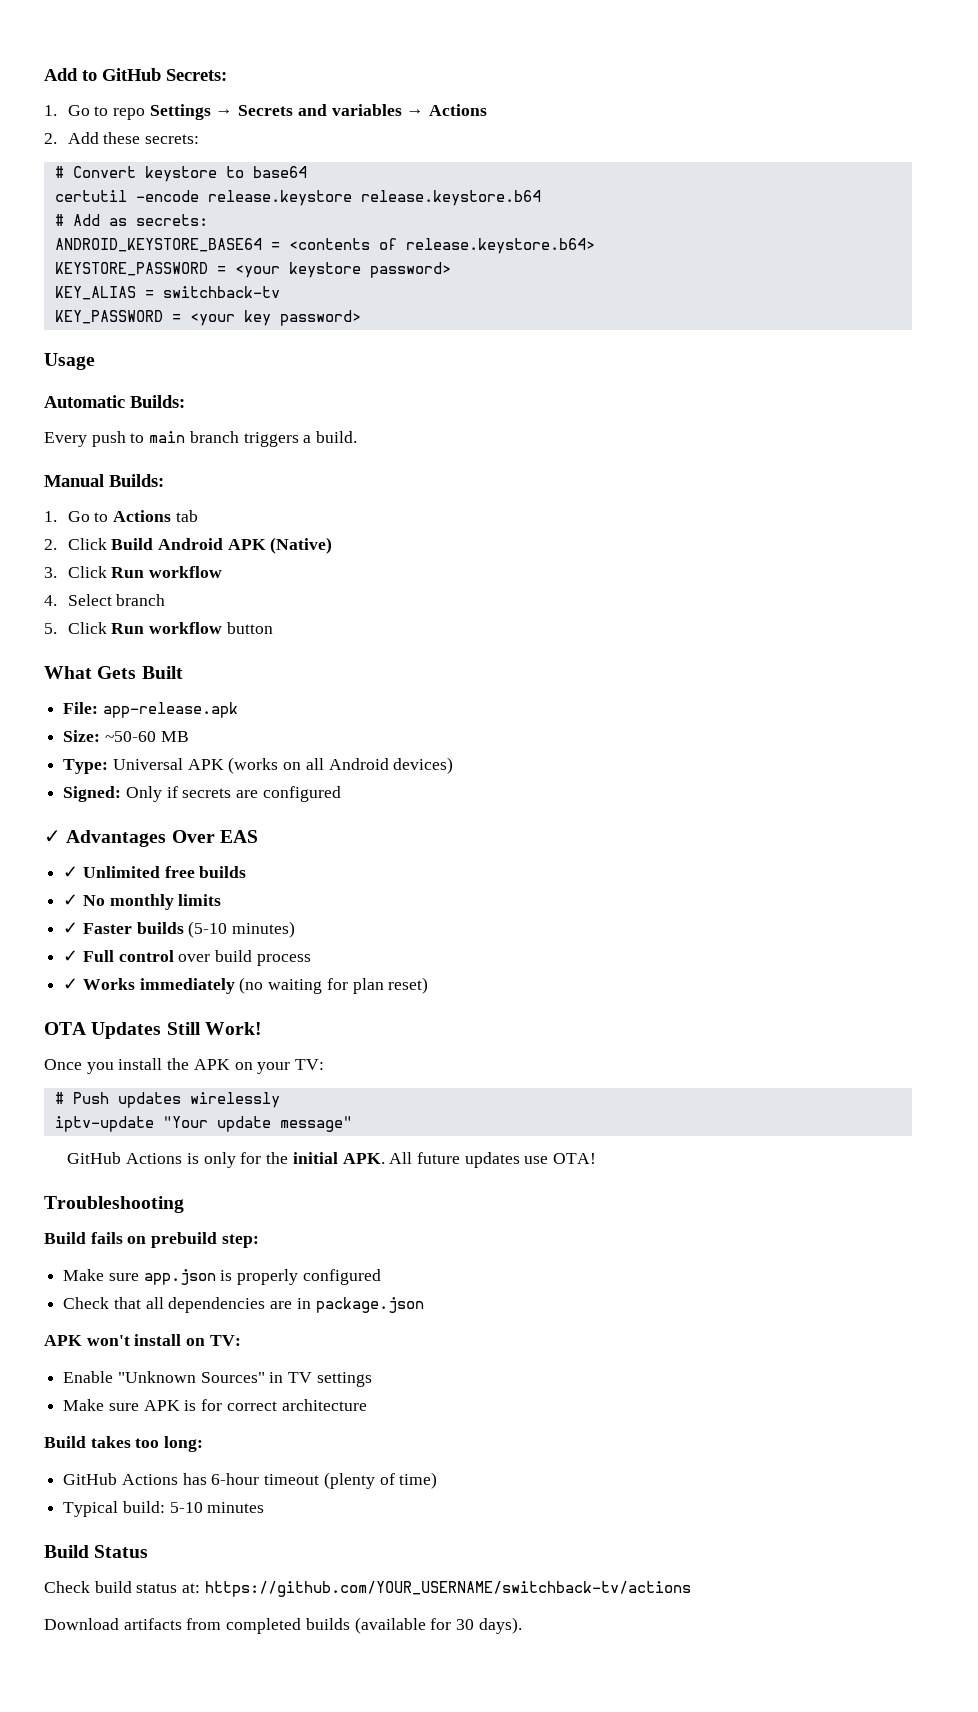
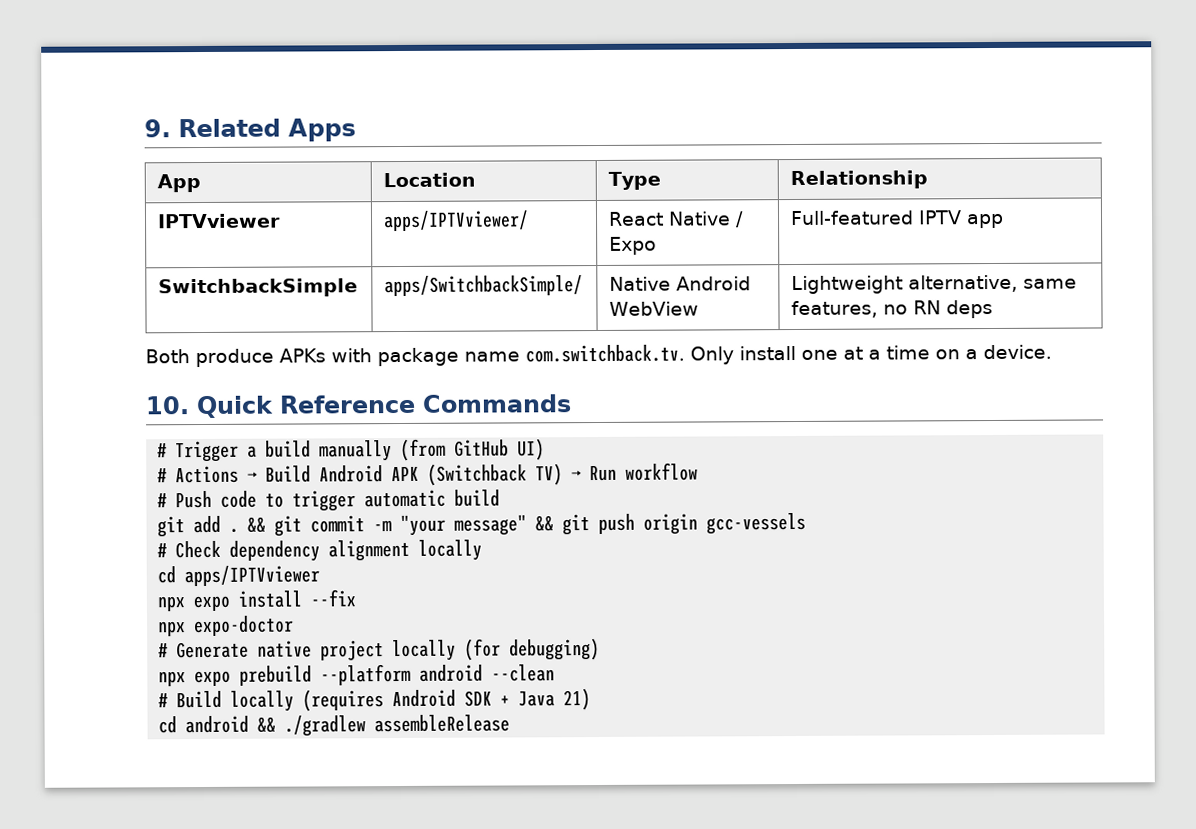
[44,68,227,81] [44,104,488,120] [44,132,200,144] [54,166,307,182] [54,190,541,206] [54,214,208,226] [54,238,595,254] [54,262,451,278] [54,286,280,300] [54,310,361,326] [44,353,95,370] [44,395,185,408] [44,431,358,447] [44,474,164,487] [44,510,198,522] [44,537,333,554] [44,566,223,578] [44,594,166,606] [44,622,273,634] [44,666,183,679] [63,702,238,718] [63,730,189,742] [63,757,454,774] [63,786,341,802] [44,830,258,847] [63,866,247,878] [63,894,222,910] [63,921,296,938] [63,950,311,966] [63,977,429,994] [44,1022,262,1039] [44,1058,325,1074] [54,1092,280,1108] [54,1116,352,1132] [67,1152,597,1168] [44,1196,184,1213] [44,1232,259,1248] [63,1269,381,1285] [63,1297,424,1313] [44,1334,241,1346] [63,1371,372,1387] [63,1399,367,1411] [44,1436,204,1452] [63,1472,438,1489] [63,1501,265,1517] [44,1545,149,1558] [44,1581,691,1597] [44,1617,522,1634] Add to GitHub Secrets: // 1. Go to repo Settings → Secrets and variables → Actions // 2. Add these secrets: // # Convert keystore to base64 // certutil -encode release.keystore release.keystore.b64 // # Add as secrets: // ANDROID_KEYSTORE_BASE64 = <contents of release.keystore.b64> // KEYSTORE_PASSWORD = <your keystore password> // KEY_ALIAS = switchback-tv // KEY_PASSWORD = <your key password> // Usage // Automatic Builds: // Every push to main branch triggers a build. // Manual Builds: // 1. Go to Actions tab // 2. Click Build Android APK (Native) // 3. Click Run workflow // 4. Select branch // 5. Click Run workflow button // What Gets Built // File: app-release.apk // Size: ~50-60 MB // Type: Universal APK (works on all Android devices) // Signed: Only if secrets are configured // ✓ Advantages Over EAS // ✓ Unlimited free builds // ✓ No monthly limits // ✓ Faster builds (5-10 minutes) // ✓ Full control over build process // ✓ Works immediately (no waiting for plan reset) // OTA Updates Still Work! // Once you install the APK on your TV: // # Push updates wirelessly // iptv-update "Your update message" // GitHub Actions is only for the initial APK. All future updates use OTA! // Troubleshooting // Build fails on prebuild step: // Make sure app.json is properly configured // Check that all dependencies are in package.json // APK won't install on TV: // Enable "Unknown Sources" in TV settings // Make sure APK is for correct architecture // Build takes too long: // GitHub Actions has 6-hour timeout (plenty of time) // Typical build: 5-10 minutes // Build Status // Check build status at: https://github.com/YOUR_USERNAME/switchback-tv/actions // Download artifacts from completed builds (available for 30 days). -> [144,118,356,142] [157,174,202,193] [383,172,477,188] [608,171,662,190] [790,170,929,190] [157,213,282,229] [383,210,530,232] [608,211,745,228] [609,236,658,255] [790,210,1005,229] [158,278,359,298] [384,275,584,297] [609,276,752,291] [609,301,700,316] [791,274,1078,295] [791,299,994,319] [145,344,1052,368] [145,394,571,419] [157,438,546,463] [157,462,699,486] [157,489,501,512] [157,512,807,538] [157,539,483,562] [157,565,321,587] [157,589,357,612] [158,615,295,637] [158,637,601,662] [158,663,556,687] [158,688,592,712] [158,714,511,737] 9. Related Apps // App | Location | Type | Relationship // IPTVviewer | apps/IPTVviewer/ | React Native / Expo | Full-featured IPTV app // SwitchbackSimple | apps/SwitchbackSimple/ | Native Android WebView | Lightweight alternative, same features, no RN deps // Both produce APKs with package name com.switchback.tv. Only install one at a time on a device. // 10. Quick Reference Commands // # Trigger a build manually (from GitHub UI) // # Actions → Build Android APK (Switchback TV) → Run workflow // # Push code to trigger automatic build // git add . && git commit -m "your message" && git push origin gcc-vessels // # Check dependency alignment locally // cd apps/IPTVviewer // npx expo install --fix // npx expo-doctor // # Generate native project locally (for debugging) // npx expo prebuild --platform android --clean // # Build locally (requires Android SDK + Java 21) // cd android && ./gradlew assembleRelease

